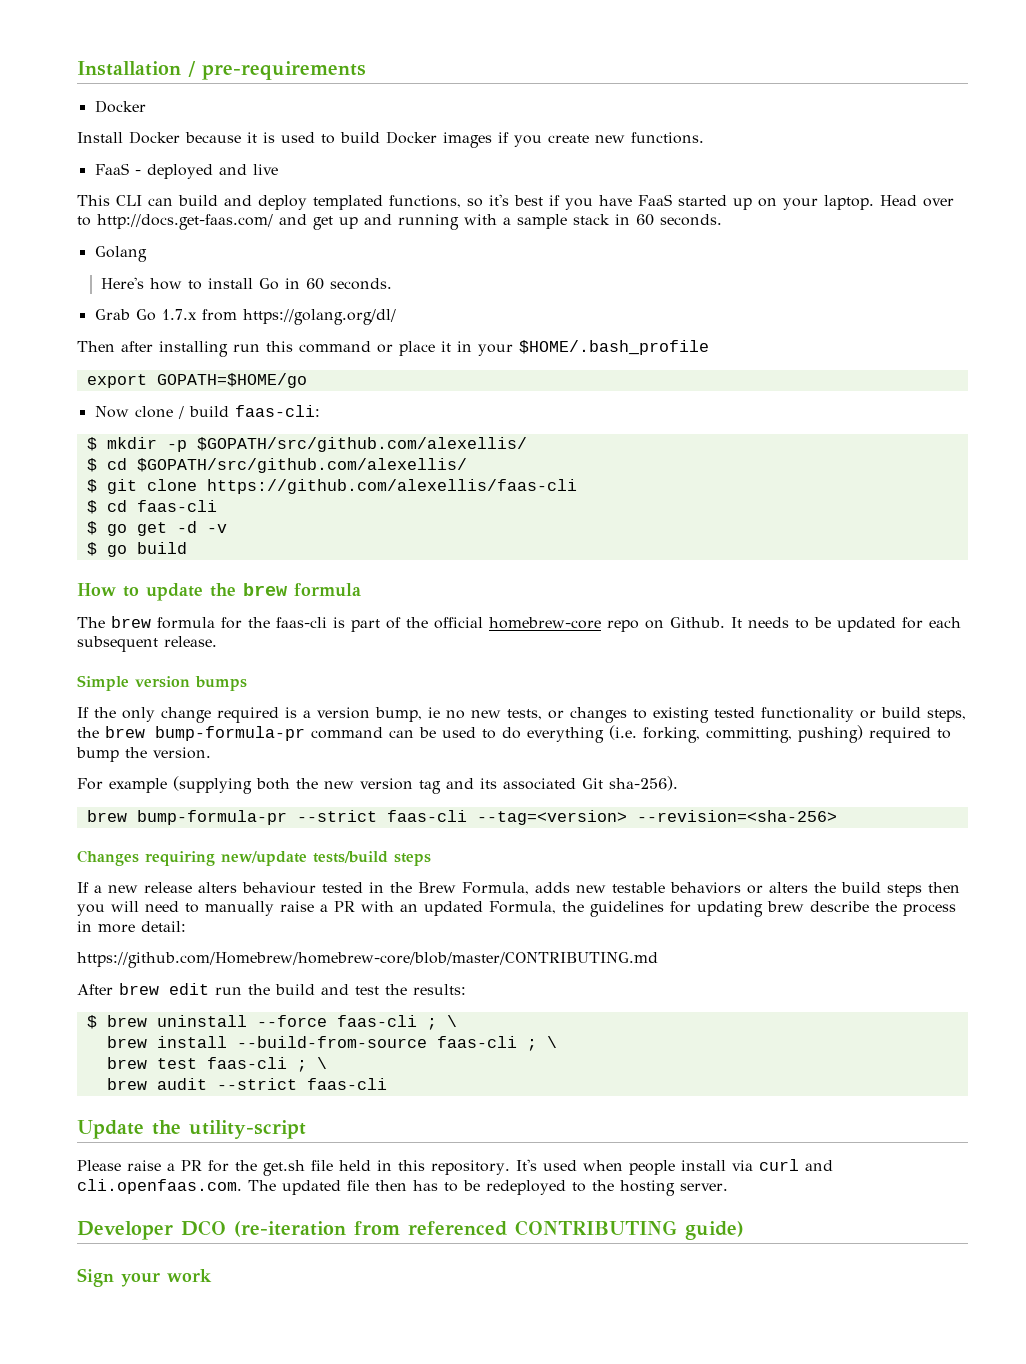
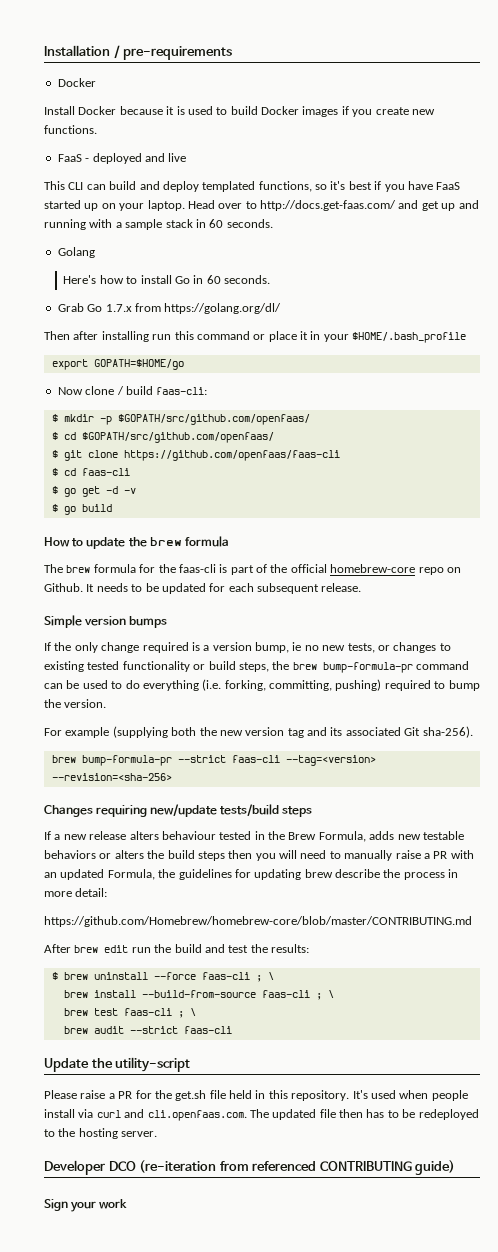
[196,437,527,452] [86,458,467,473] $GOPATH/src/github.com/alexellis/ // $ cd $GOPATH/src/github.com/alexellis/ -> [117,414,310,425] [51,432,274,443] $GOPATH/src/github.com/openfaas/ // $ cd $GOPATH/src/github.com/openfaas/
[206,479,577,494] https://github.com/alexellis/faas-cli -> [123,450,340,461] https://github.com/openfaas/faas-cli

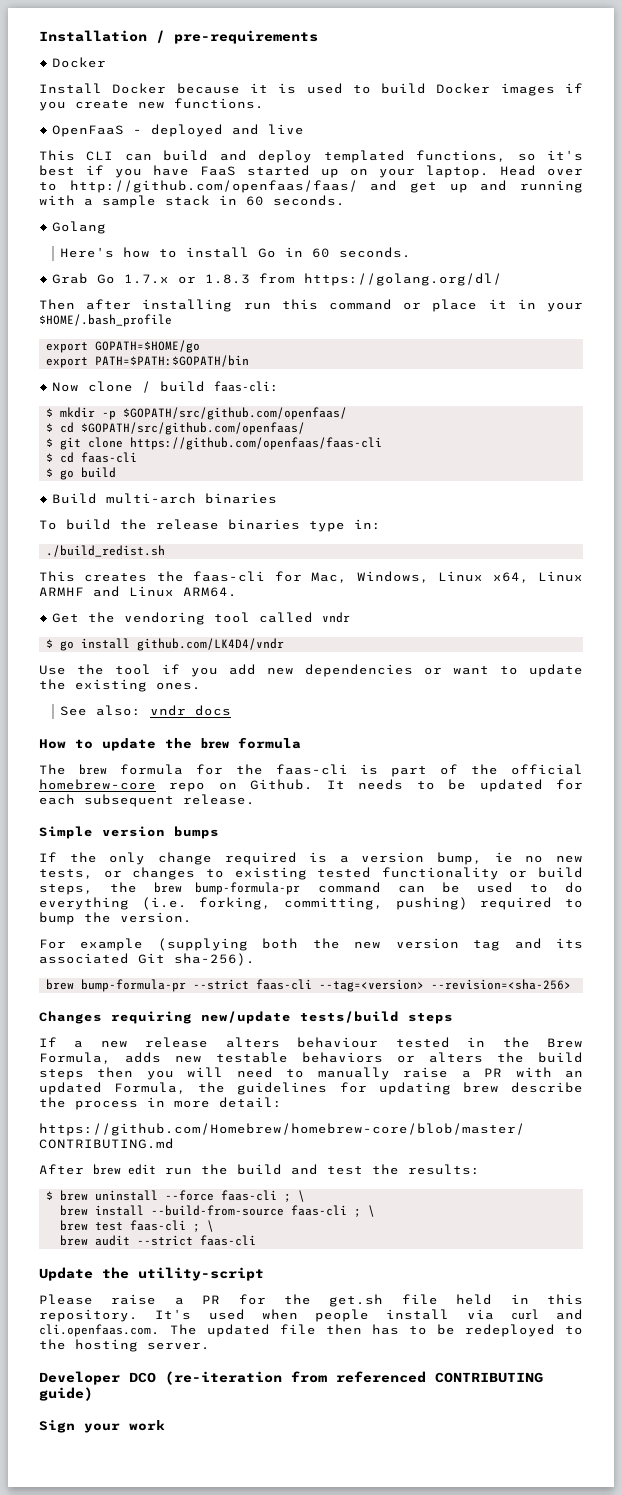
[57,154,82,162] FaaS -> [52,125,125,137] OpenFaaS
[260,200,396,211] http://docs.get-faas.com/ -> [69,180,358,193] http://github.com/openfaas/faas/
(132, 308) none -> [178,274,251,284] or 1.8.3
(184, 364) none -> [46,355,250,368] // export PATH=$PATH:$GOPATH/bin
[81,486,136,497] [51,504,112,515] get -d -v // $ go build -> [81,467,117,478] [52,493,278,504] [39,519,381,532] [46,545,166,557] [39,571,584,583] [39,586,237,597] [52,612,351,625] [46,638,285,651] [39,664,583,677] [39,679,201,692] [60,705,232,716] build // Build multi-arch binaries // To build the release binaries type in: // ./build_redist.sh // This creates the faas-cli for Mac, Windows, Linux x64, Linux ARMHF and Linux ARM64. // Get the vendoring tool called vndr // $ go install github.com/LK4D4/vndr // Use the tool if you add new dependencies or want to update the existing ones. // See also: vndr docs

